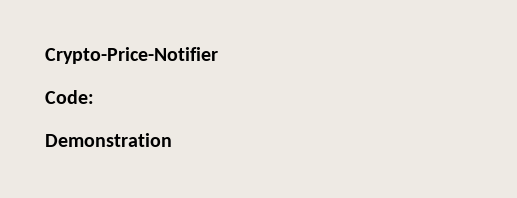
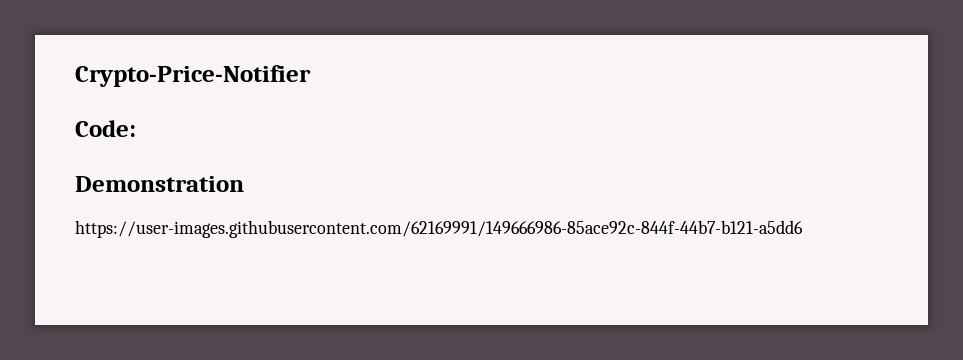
(172, 140) none -> [75,220,803,238] // https://user-images.githubusercontent.com/62169991/149666986-85ace92c-844f-44b7-b121-a5dd6

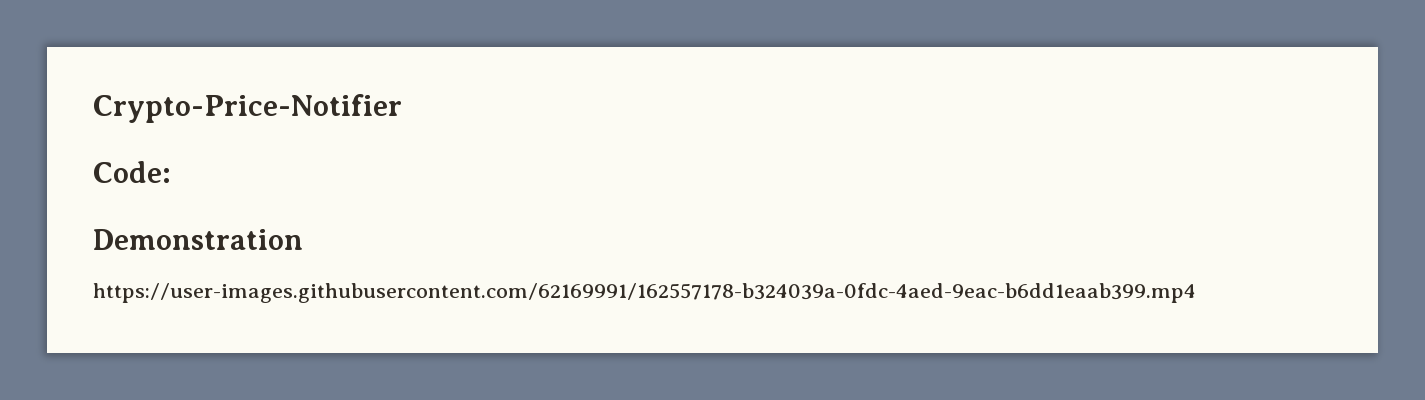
[75,220,803,238] https://user-images.githubusercontent.com/62169991/149666986-85ace92c-844f-44b7-b121-a5dd6 -> [93,283,1196,303] https://user-images.githubusercontent.com/62169991/162557178-b324039a-0fdc-4aed-9eac-b6dd1eaab399.mp4

